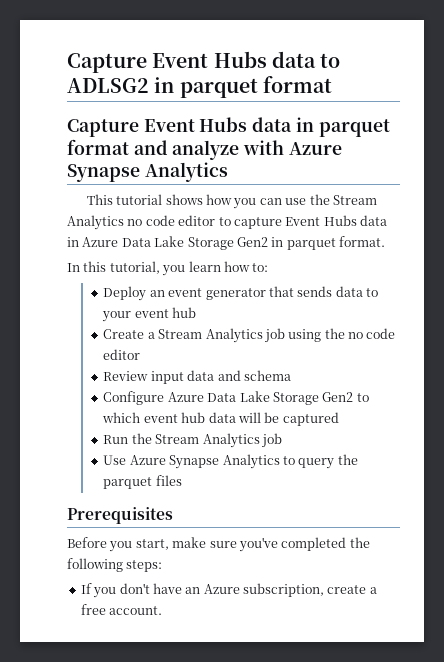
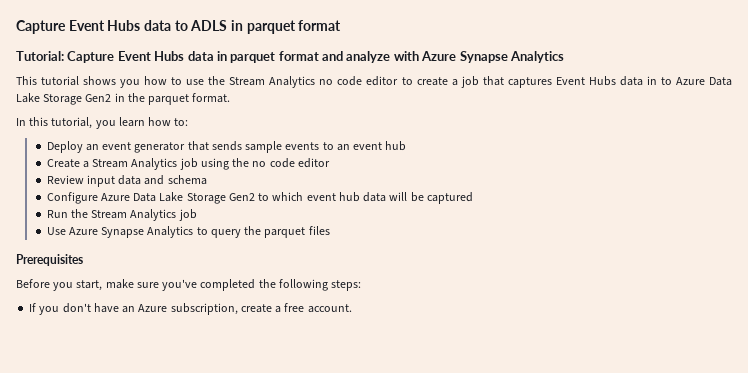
[67,78,149,93] ADLSG2 -> [190,20,228,31] ADLS
(332, 84) none -> [16,51,64,61] Tutorial:
[206,194,282,209] how you can -> [120,76,183,88] you how to
[233,215,387,229] [67,237,79,247] capture Event Hubs data in -> [416,76,672,88] create a job that captures Event Hubs data in to
(284, 242) none -> [127,93,145,102] the
[335,286,379,297] [102,311,132,322] data to your -> [245,141,350,153] sample events to an

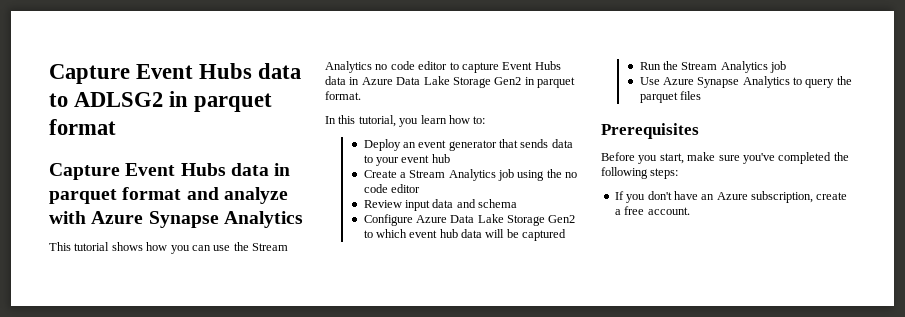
[190,20,228,31] ADLS -> [74,92,164,107] ADLSG2
[16,51,64,61] Tutorial: -> (116, 127) none
[120,76,183,88] you how to -> [146,242,211,254] how you can
[416,76,672,88] create a job that captures Event Hubs data in to -> [461,61,561,73] [325,76,360,85] capture Event Hubs data in
[127,93,145,102] the -> (535, 81) none
[245,141,350,153] sample events to an -> [551,139,573,148] [363,155,399,166] data to your

